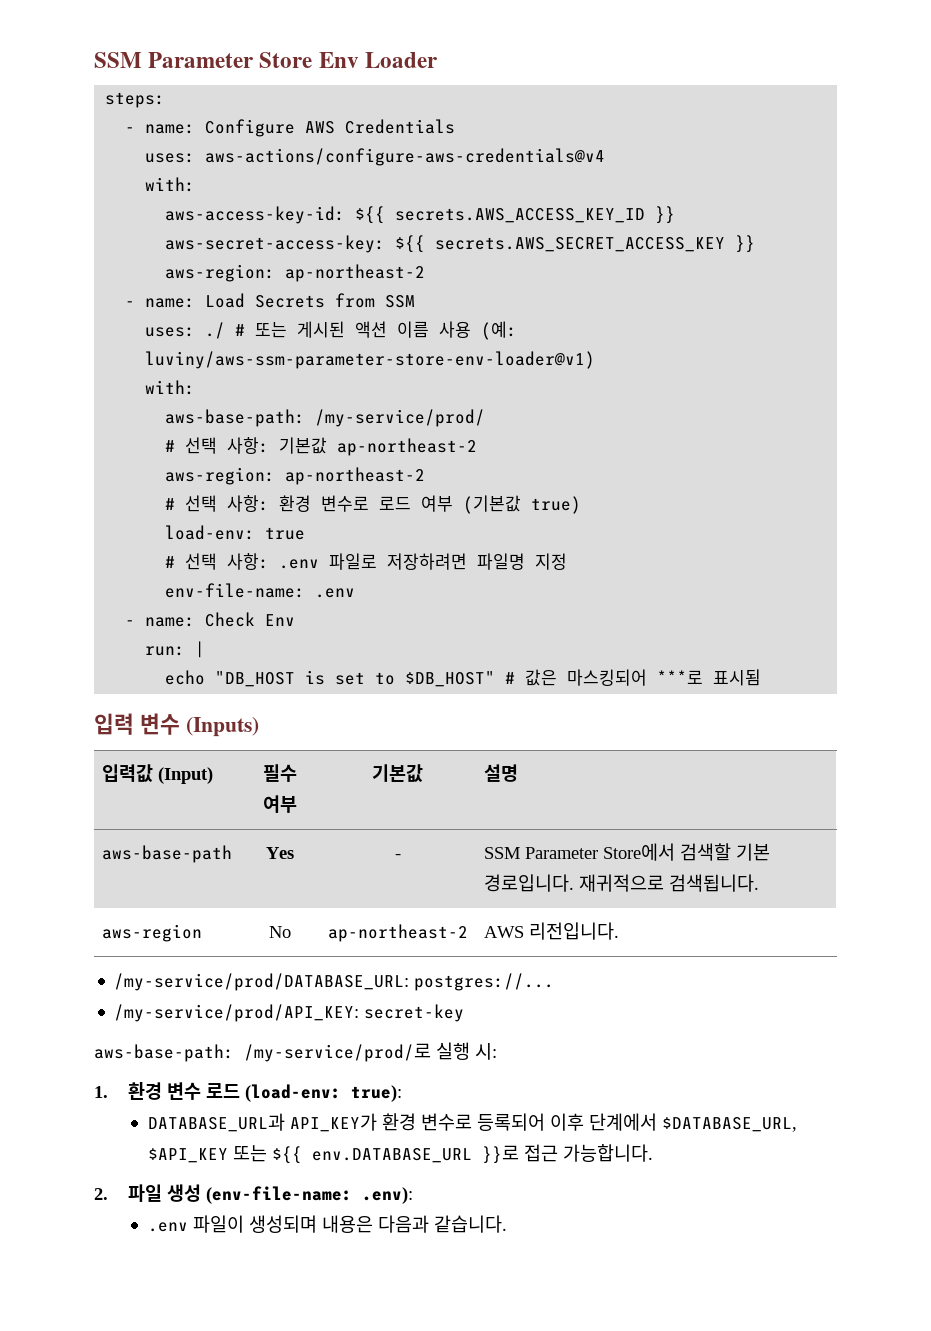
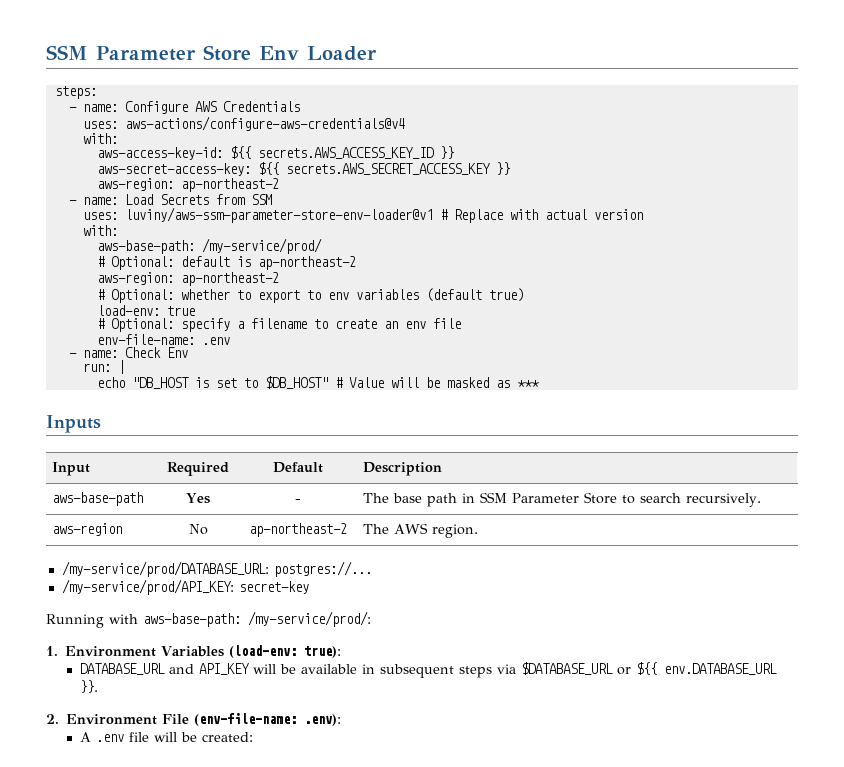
[205,321,518,340] [145,351,596,369] ./ # 또는 게시된 액션 이름 사용 (예: luviny/aws-ssm-parameter-store-env-loader@v1) -> [124,207,643,223] luviny/aws-ssm-parameter-store-env-loader@v1 # Replace with actual version
[185,437,328,454] 선택 사항: 기본값 -> [110,256,251,270] Optional: default is
[185,495,582,514] [165,525,306,540] [165,553,568,570] 선택 사항: 환경 변수로 로드 여부 (기본값 true) // load-env: true // # 선택 사항: .env 파일로 저장하려면 파일명 지정 -> [110,288,524,303] [96,305,195,316] [96,318,461,332] Optional: whether to export to env variables (default true) // load-env: true // # Optional: specify a filename to create an env file
[525,669,762,686] [94,713,259,737] [102,764,214,784] [263,764,297,782] [263,795,297,813] [372,764,424,782] [484,764,519,782] [102,845,233,863] [266,847,294,859] [394,854,401,859] [484,843,771,861] [484,874,760,892] 값은 마스킹되어 ***로 표시됨 // 입력 변수 (Inputs) // 입력값 (Input) | 필수 여부 | 기본값 | 설명 // aws-base-path | Yes | - | SSM Parameter Store에서 검색할 기본 경로입니다. 재귀적으로 검색됩니다. -> [348,377,539,388] [46,415,101,433] [52,462,91,476] [167,462,229,476] [273,462,323,473] [363,462,443,476] [52,492,144,506] [186,493,211,504] [295,499,301,503] [363,492,762,507] Value will be masked as *** // Inputs // Input | Required | Default | Description // aws-base-path | Yes | - | The base path in SSM Parameter Store to search recursively.
[484,922,620,940] AWS 리전입니다. -> [363,523,479,538] The AWS region.
[94,1042,497,1062] [94,1082,402,1102] [147,1113,797,1132] [147,1144,653,1164] aws-base-path: /my-service/prod/로 실행 시: // 1. 환경 변수 로드 (load-env: true): // DATABASE_URL과 API_KEY가 환경 변수로 등록되어 이후 단계에서 $DATABASE_URL, $API_KEY 또는 ${{ env.DATABASE_URL }}로 접근 가능합니다. -> [46,611,371,628] [46,645,342,658] [80,662,778,678] [80,680,99,693] Running with aws-base-path: /my-service/prod/: // 1. Environment Variables (load-env: true): // DATABASE_URL and API_KEY will be available in subsequent steps via $DATABASE_URL or ${{ env.DATABASE_URL }}.
[127,1184,201,1202] 파일 생성 -> [66,714,190,725] Environment File
[147,1215,507,1233] .env 파일이 생성되며 내용은 다음과 같습니다. -> [80,732,254,742] A .env file will be created:

